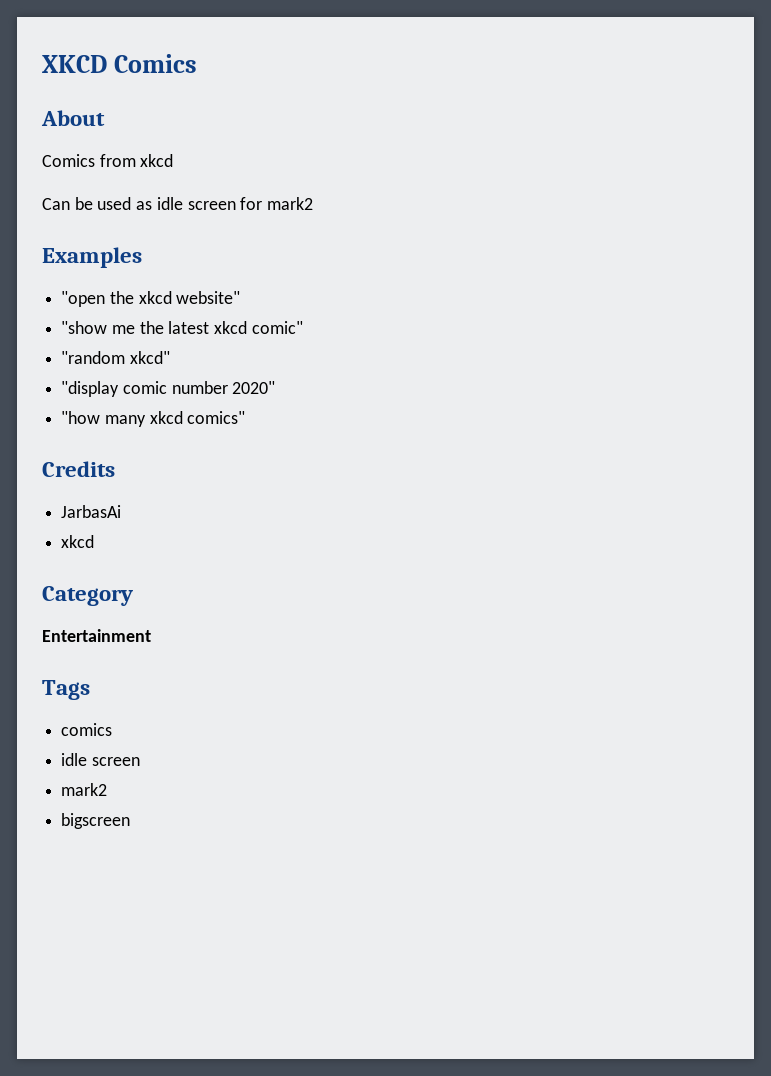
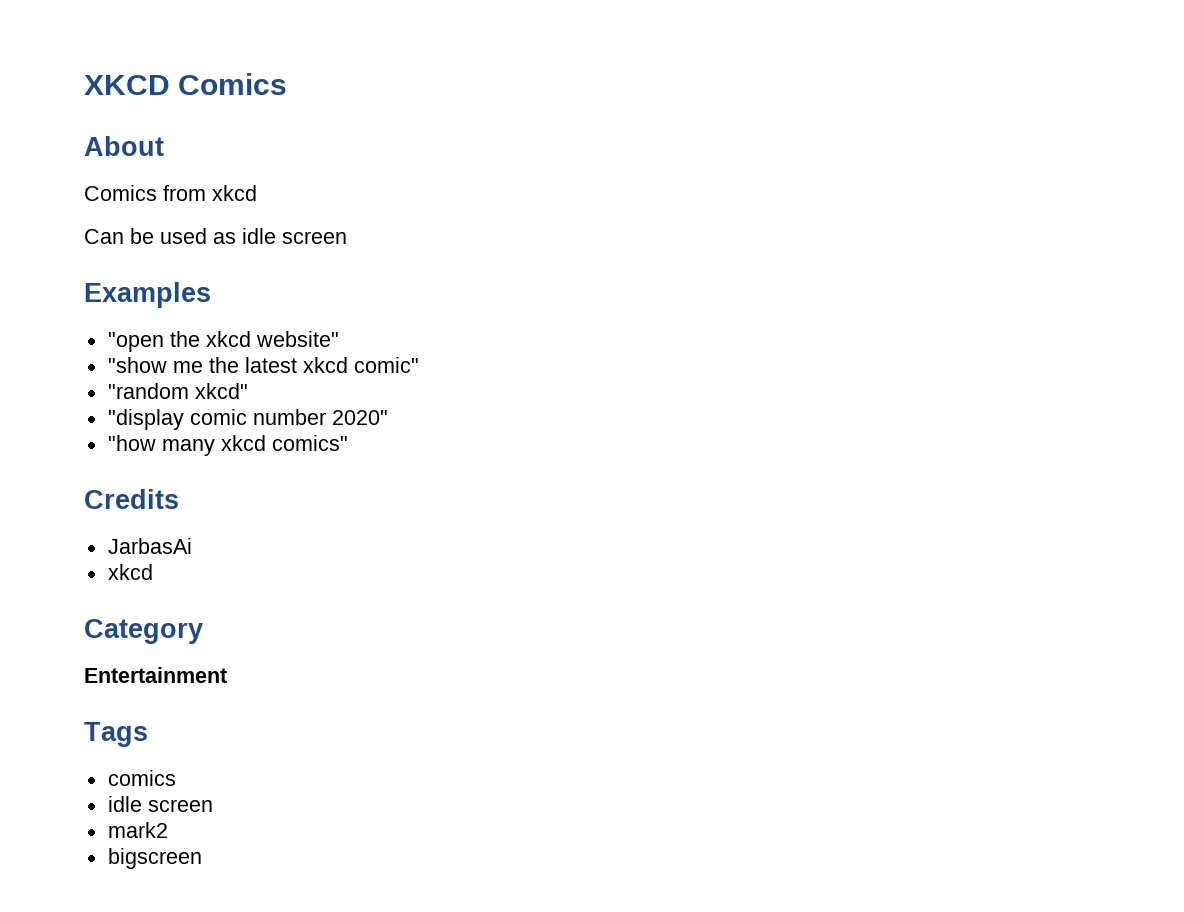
[240,197,314,210] for mark2 -> (347, 237) none

